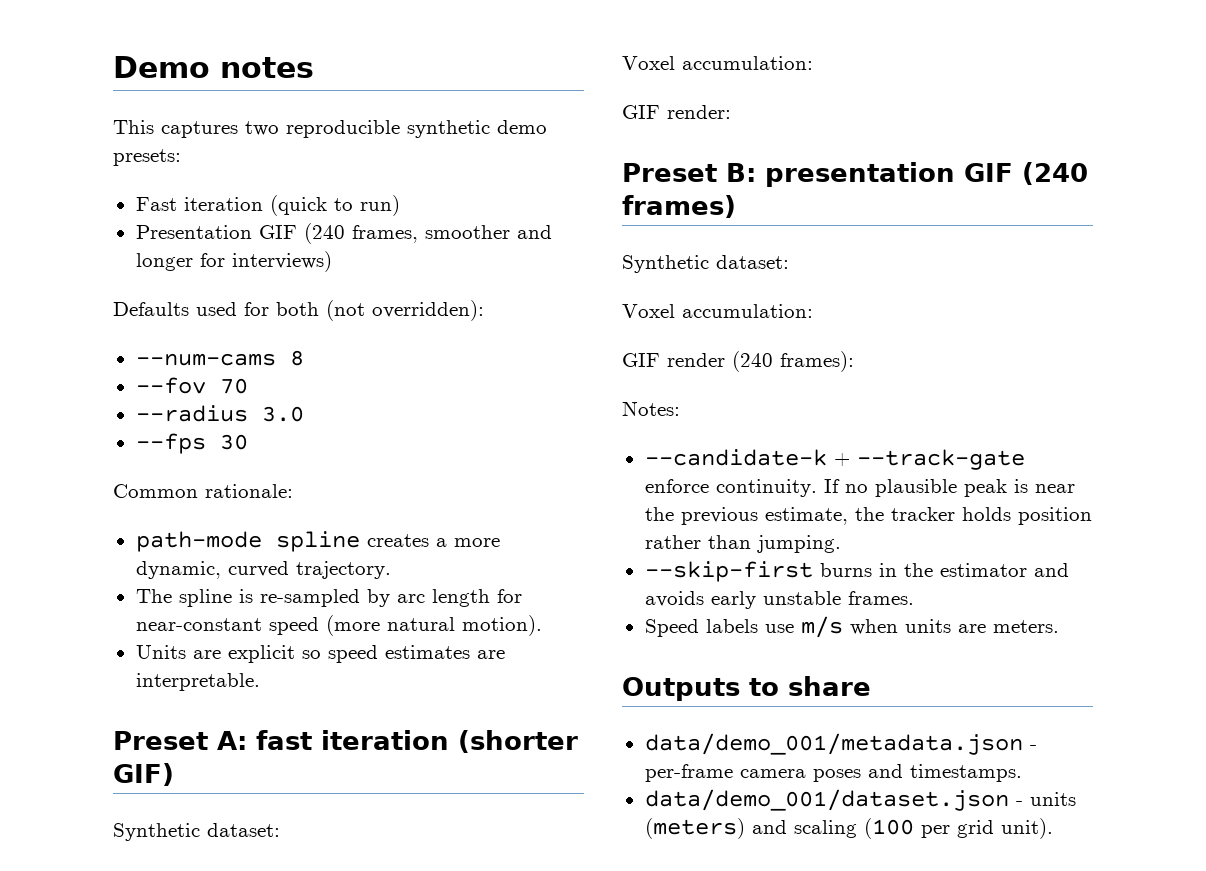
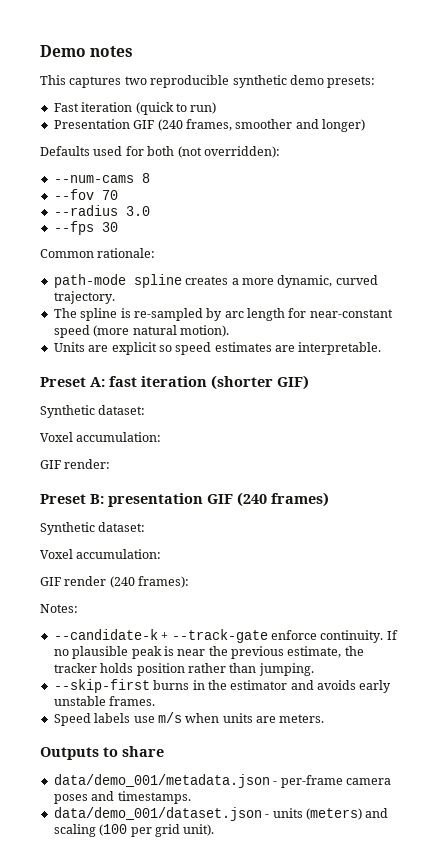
[135,251,332,272] longer for interviews) -> [322,119,365,132] longer)

